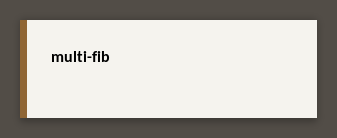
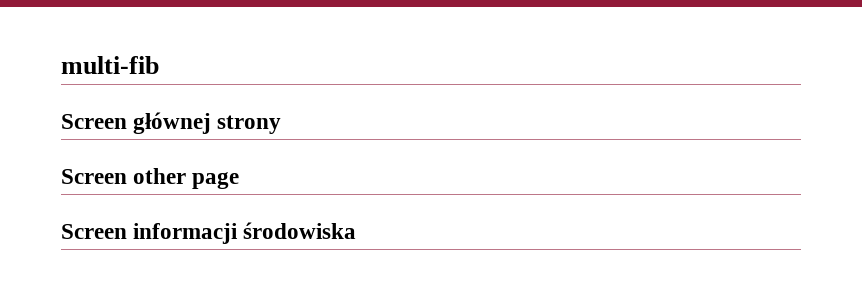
(110, 56) none -> [61,112,282,134] [61,168,240,189] [61,222,357,244] // Screen głównej strony // Screen other page // Screen informacji środowiska

